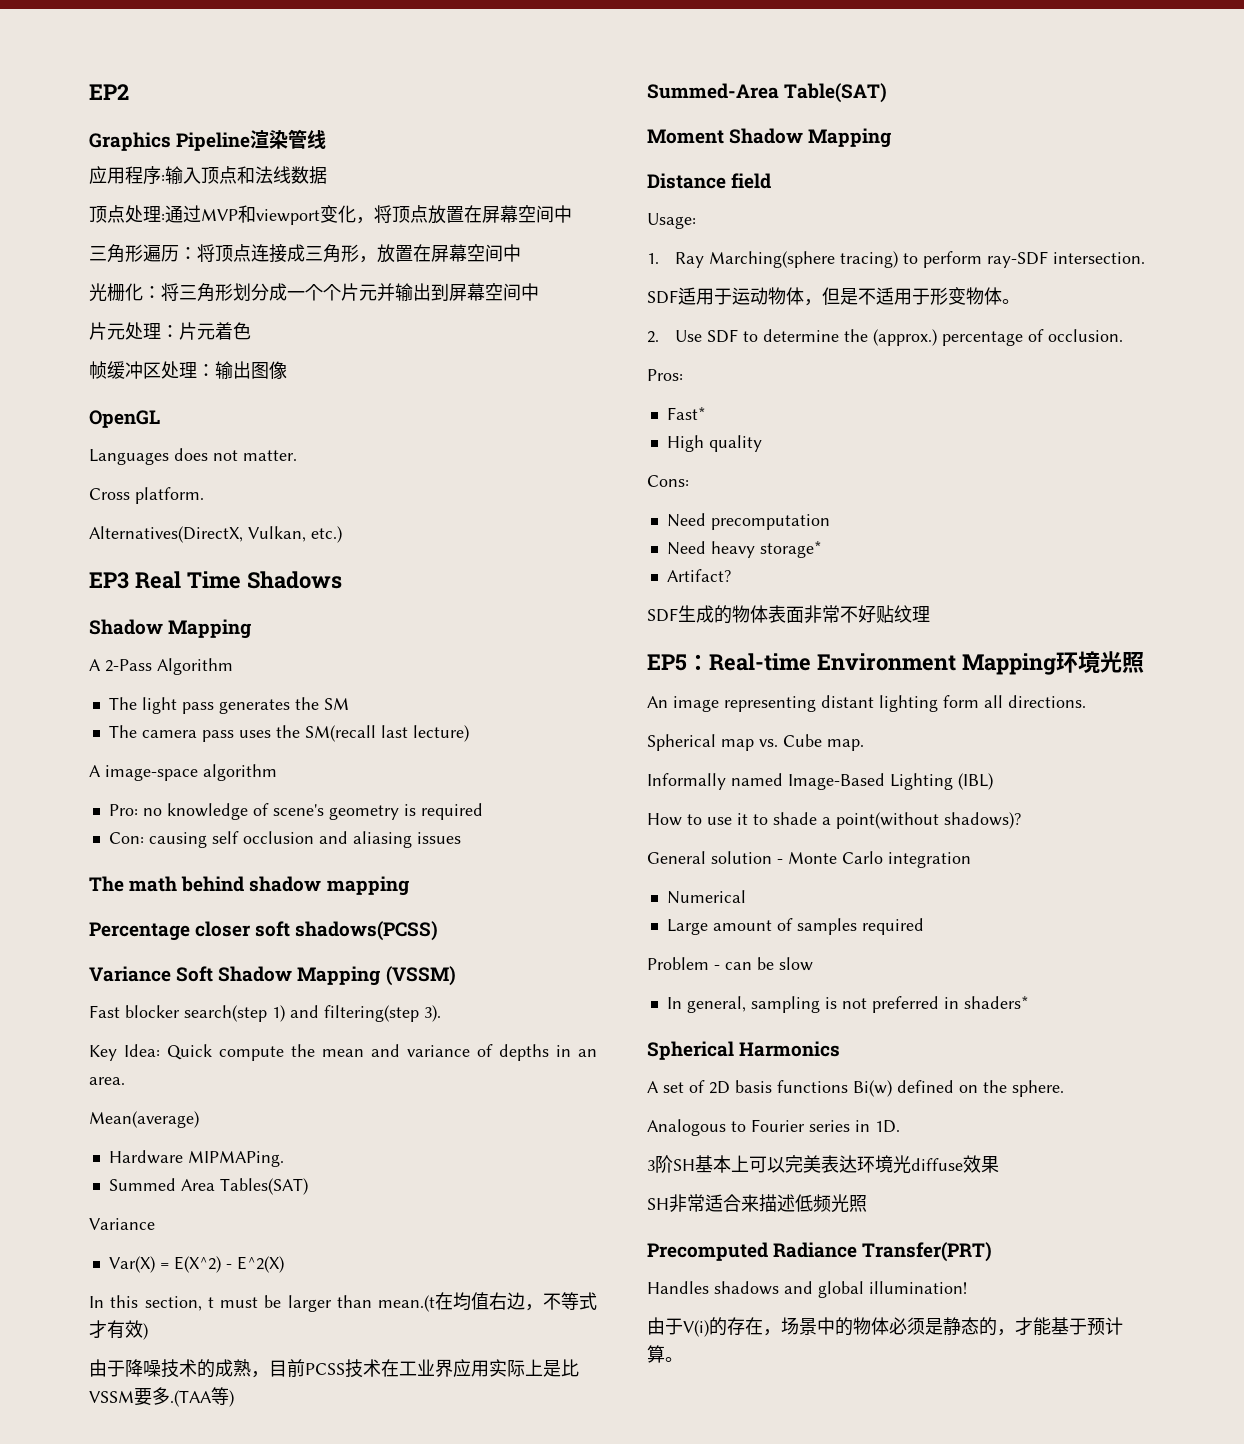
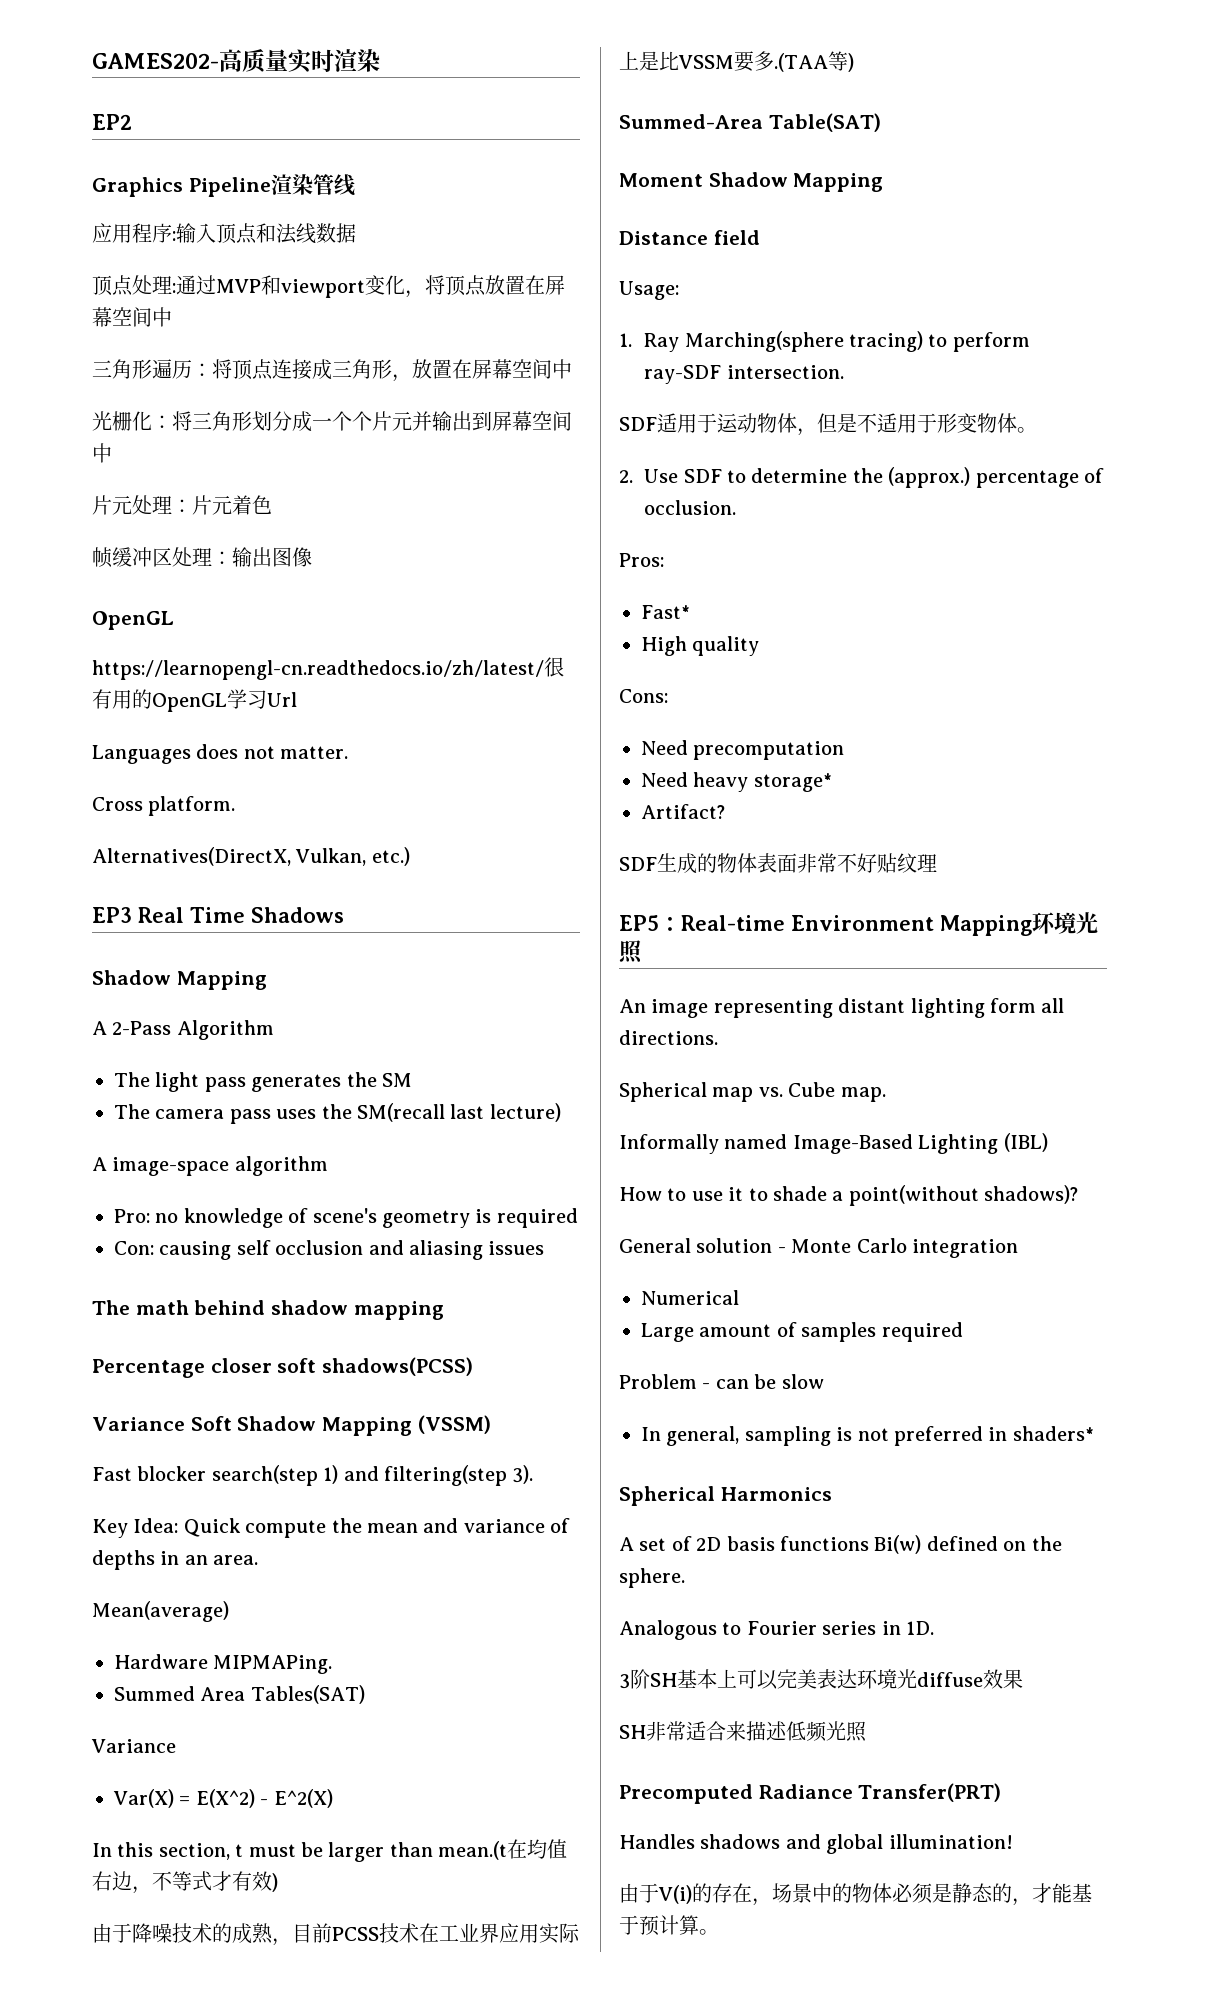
(89, 92) none -> [92,48,380,73] GAMES202-高质量实时渲染 //
(160, 419) none -> [92,657,564,680] [92,689,297,712] // https://learnopengl-cn.readthedocs.io/zh/latest/很有用的OpenGL学习Url

